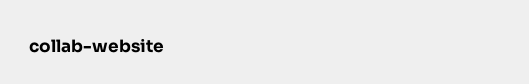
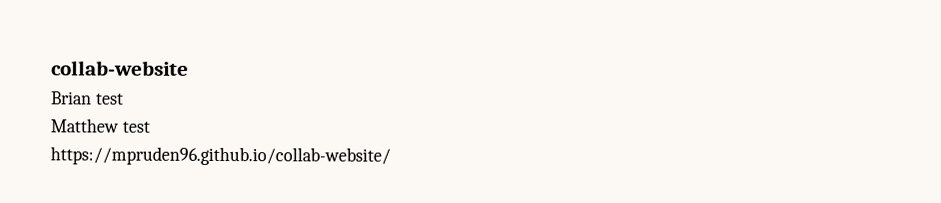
(164, 45) none -> [50,91,124,105] [50,118,150,133] [50,146,391,166] // Brian test // Matthew test // https://mpruden96.github.io/collab-website/

